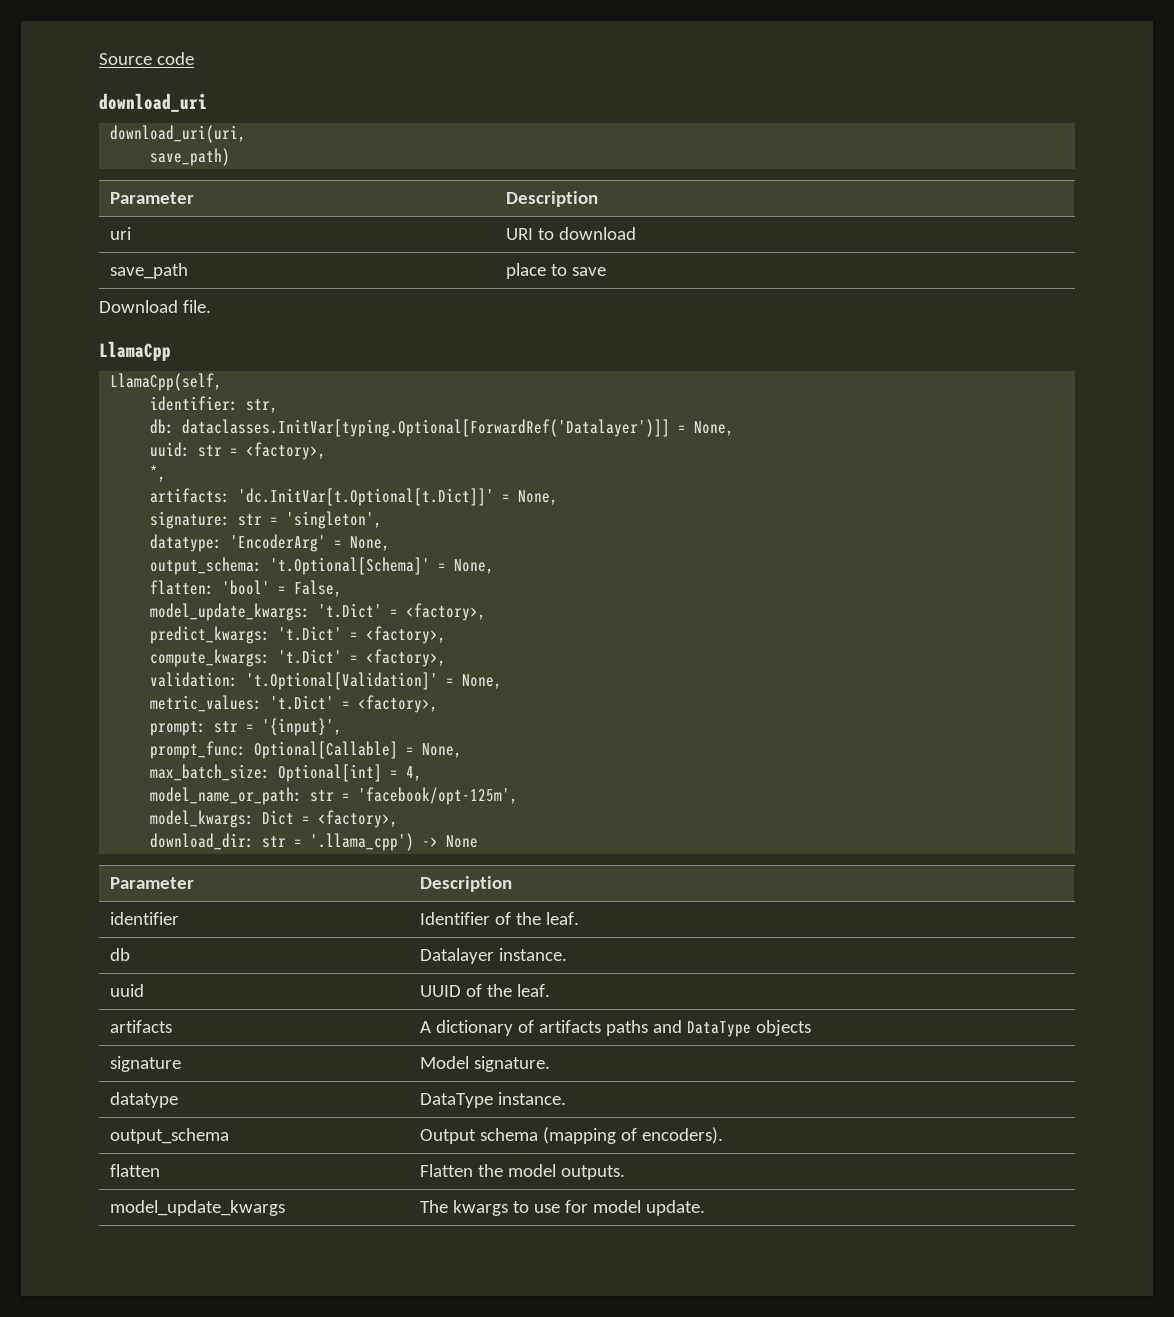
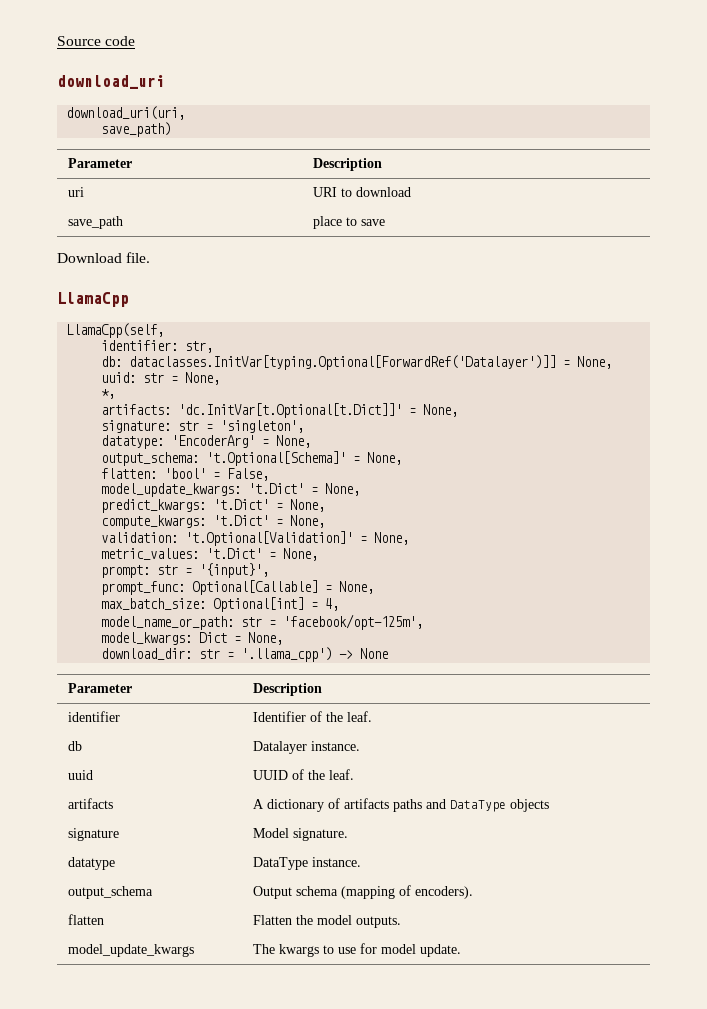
[246,442,327,460] <factory>, -> [185,372,221,385] None,
[406,603,487,621] <factory>, -> [325,483,361,496] None,
[366,626,447,644] <factory>, -> [290,499,326,512] None,
[366,649,447,667] <factory>, -> [290,515,326,528] None,
[358,695,439,713] <factory>, -> [283,548,319,561] None,
[318,810,399,828] <factory>, -> [248,632,284,645] None,

